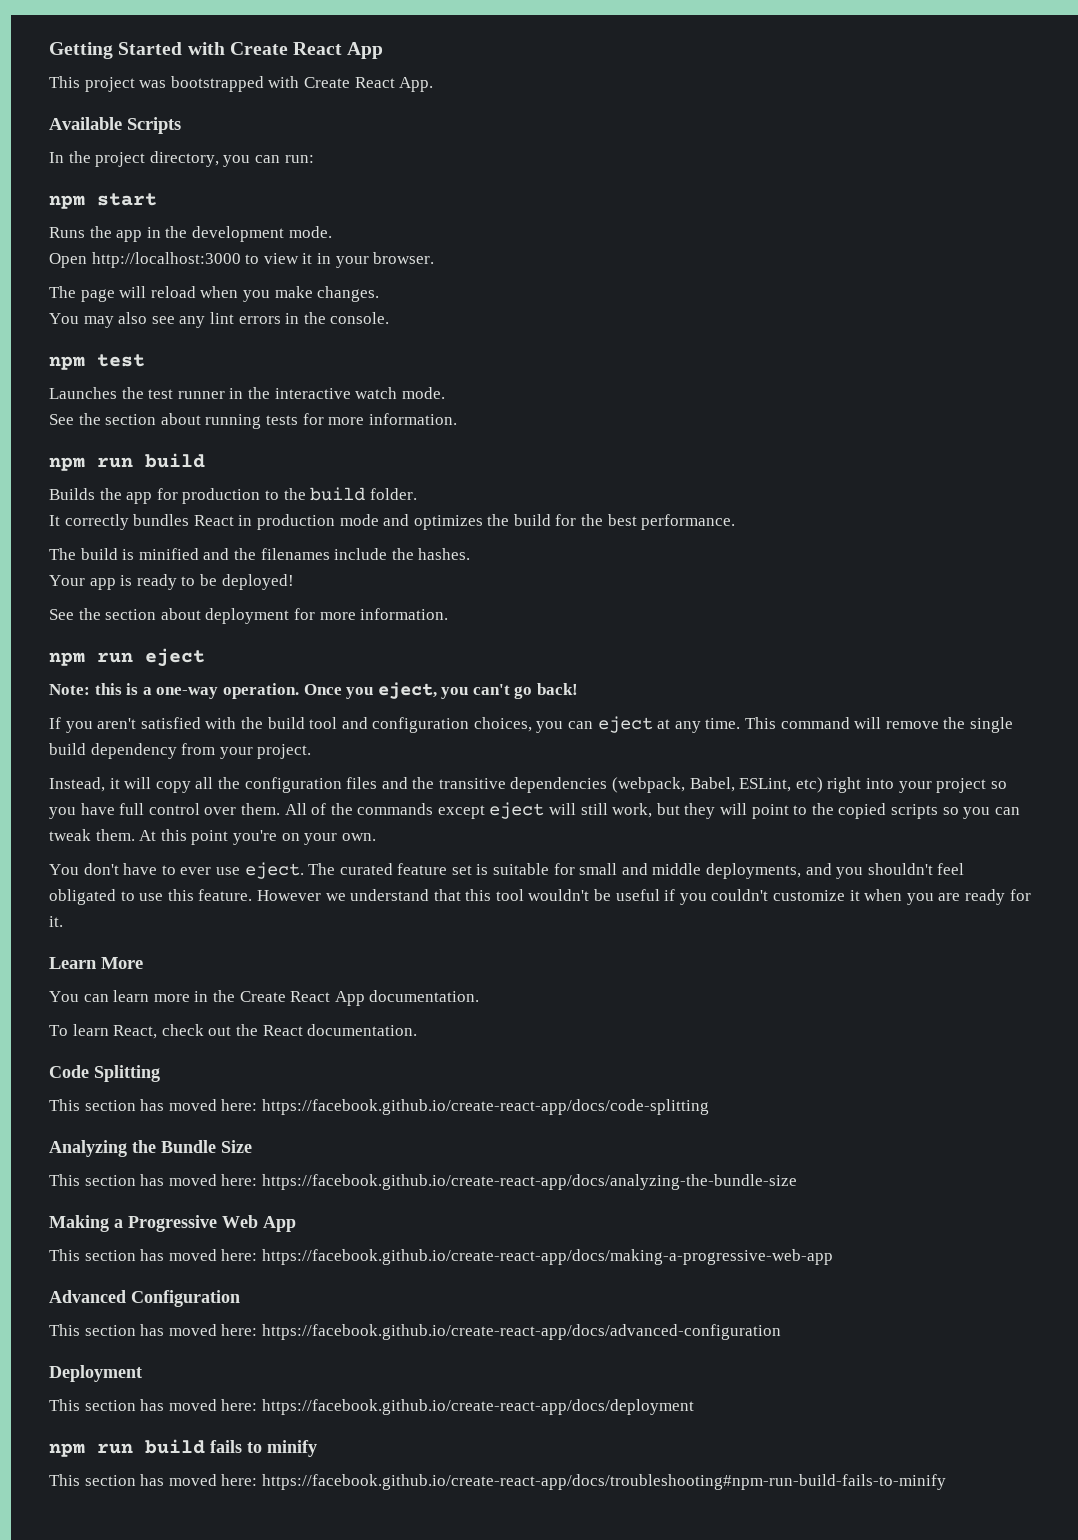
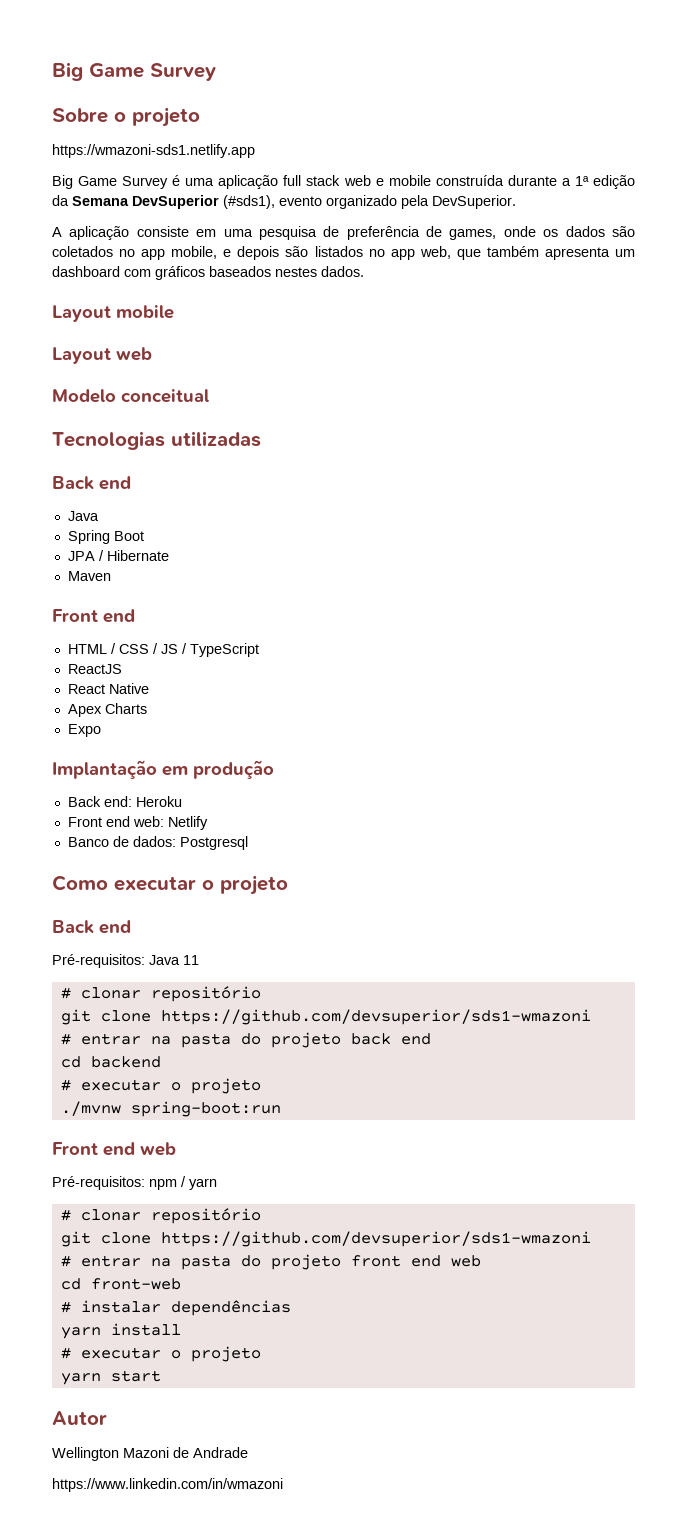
[49,42,384,59] [49,76,434,92] [49,117,181,134] [49,151,314,167] [49,193,157,209] [49,226,332,242] [49,252,435,268] [49,286,380,302] [49,312,390,328] [49,354,145,370] [49,387,445,399] [49,413,457,429] [49,453,205,471] [49,487,417,504] [49,514,736,530] [49,548,471,560] [49,574,294,590] [49,608,449,624] [49,648,205,667] [49,682,579,699] [49,716,1013,733] [49,743,312,759] [49,777,1007,793] [49,802,1020,819] [49,829,376,845] [49,862,965,879] [49,889,1031,905] [49,916,63,927] [49,957,143,969] [49,990,480,1006] [49,1024,418,1039] [49,1065,160,1082] [49,1099,709,1115] [49,1140,252,1157] [49,1174,797,1190] [49,1215,296,1232] [49,1249,833,1265] [49,1290,240,1307] [49,1324,781,1340] [49,1365,142,1382] [49,1399,694,1415] [49,1439,317,1457] [49,1474,946,1490] Getting Started with Create React App // This project was bootstrapped with Create React App. // Available Scripts // In the project directory, you can run: // npm start // Runs the app in the development mode. // Open http://localhost:3000 to view it in your browser. // The page will reload when you make changes. // You may also see any lint errors in the console. // npm test // Launches the test runner in the interactive watch mode. // See the section about running tests for more information. // npm run build // Builds the app for production to the build folder. // It correctly bundles React in production mode and optimizes the build for the best performance. // The build is minified and the filenames include the hashes. // Your app is ready to be deployed! // See the section about deployment for more information. // npm run eject // Note: this is a one-way operation. Once you eject, you can't go back! // If you aren't satisfied with the build tool and configuration choices, you can eject at any time. This command will remove the single build dependency from your project. // Instead, it will copy all the configuration files and the transitive dependencies (webpack, Babel, ESLint, etc) right into your project so you have full control over them. All of the commands except eject will still work, but they will point to the copied scripts so you can tweak them. At this point you're on your own. // You don't have to ever use eject. The curated feature set is suitable for small and middle deployments, and you shouldn't feel obligated to use this feature. However we understand that this tool wouldn't be useful if you couldn't customize it when you are ready for it. // Learn More // You can learn more in the Create React App documentation. // To learn React, check out the React documentation. // Code Splitting // This section has moved here: https://facebook.github.io/create-react-app/docs/code-splitting // Analyzing the Bundle Size // This section has moved here: https://facebook.github.io/create-react-app/docs/analyzing-the-bundle-size // Making a Progressive Web App // This section has moved here: https://facebook.github.io/create-react-app/docs/making-a-progressive-web-app // Advanced Configuration // This section has moved here: https://facebook.github.io/create-react-app/docs/advanced-configuration // Deployment // This section has moved here: https://facebook.github.io/create-react-app/docs/deployment // npm run build fails to minify // This section has moved here: https://facebook.github.io/create-react-app/docs/troubleshooting#npm-run-build-fails-to-minify -> [52,62,216,81] [52,107,200,127] [52,144,255,158] [52,175,635,189] [52,195,516,209] [52,226,635,240] [52,246,635,260] [52,266,364,280] [52,305,174,322] [52,347,152,364] [52,389,209,403] [52,431,261,450] [52,476,131,490] [67,511,99,521] [67,530,144,544] [67,550,169,561] [67,571,111,581] [52,609,135,623] [67,643,259,657] [67,664,122,674] [67,683,149,694] [67,703,147,717] [67,724,101,737] [52,760,274,779] [67,796,182,807] [67,816,208,830] [67,836,248,850] [52,875,288,895] [52,920,131,934] [52,954,199,968] [60,986,261,1002] [60,1009,591,1025] [60,1032,431,1048] [60,1056,161,1068] [60,1078,261,1094] [60,1101,281,1117] [52,1142,176,1156] [52,1176,217,1190] [60,1208,261,1224] [60,1231,591,1247] [60,1254,481,1270] [60,1278,181,1290] [60,1300,291,1316] [60,1323,181,1339] [60,1346,261,1362] [60,1370,161,1385] [52,1411,107,1425] [52,1447,248,1461] [52,1478,283,1492] Big Game Survey // Sobre o projeto // https://wmazoni-sds1.netlify.app // Big Game Survey é uma aplicação full stack web e mobile construída durante a 1ª edição da Semana DevSuperior (#sds1), evento organizado pela DevSuperior. // A aplicação consiste em uma pesquisa de preferência de games, onde os dados são coletados no app mobile, e depois são listados no app web, que também apresenta um dashboard com gráficos baseados nestes dados. // Layout mobile // Layout web // Modelo conceitual // Tecnologias utilizadas // Back end // Java // Spring Boot // JPA / Hibernate // Maven // Front end // HTML / CSS / JS / TypeScript // ReactJS // React Native // Apex Charts // Expo // Implantação em produção // Back end: Heroku // Front end web: Netlify // Banco de dados: Postgresql // Como executar o projeto // Back end // Pré-requisitos: Java 11 // # clonar repositório // git clone https://github.com/devsuperior/sds1-wmazoni // # entrar na pasta do projeto back end // cd backend // # executar o projeto // ./mvnw spring-boot:run // Front end web // Pré-requisitos: npm / yarn // # clonar repositório // git clone https://github.com/devsuperior/sds1-wmazoni // # entrar na pasta do projeto front end web // cd front-web // # instalar dependências // yarn install // # executar o projeto // yarn start // Autor // Wellington Mazoni de Andrade // https://www.linkedin.com/in/wmazoni

